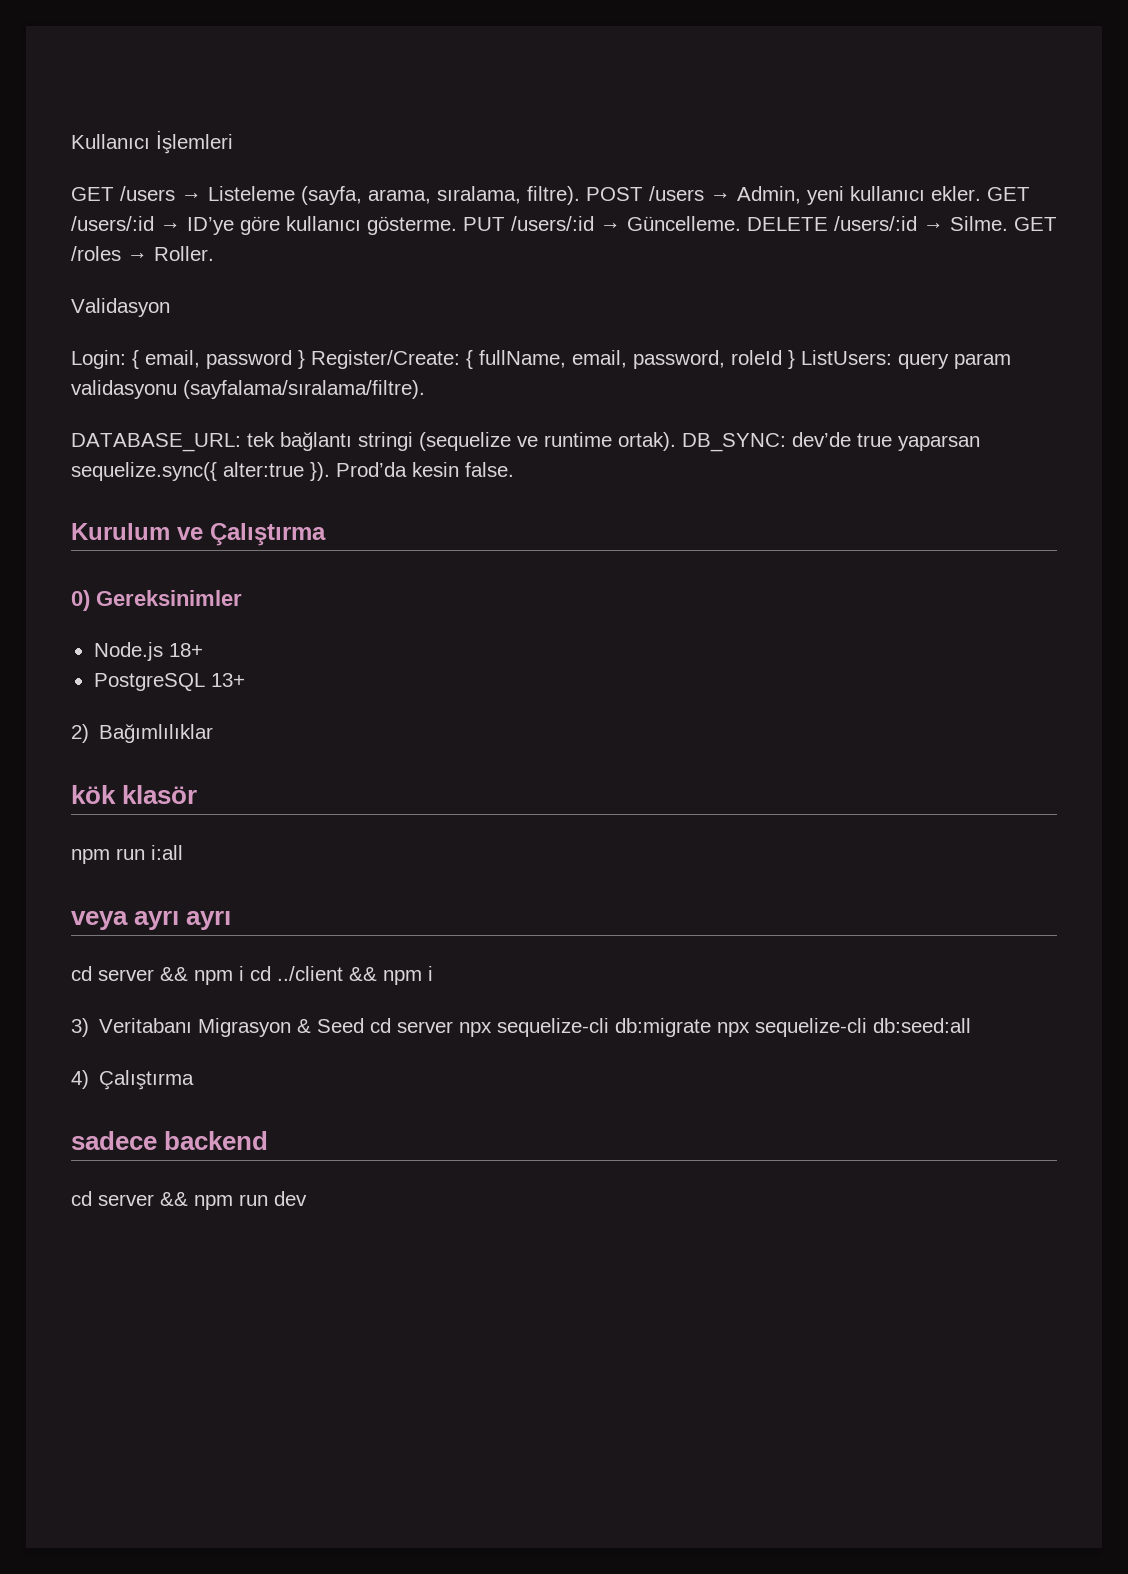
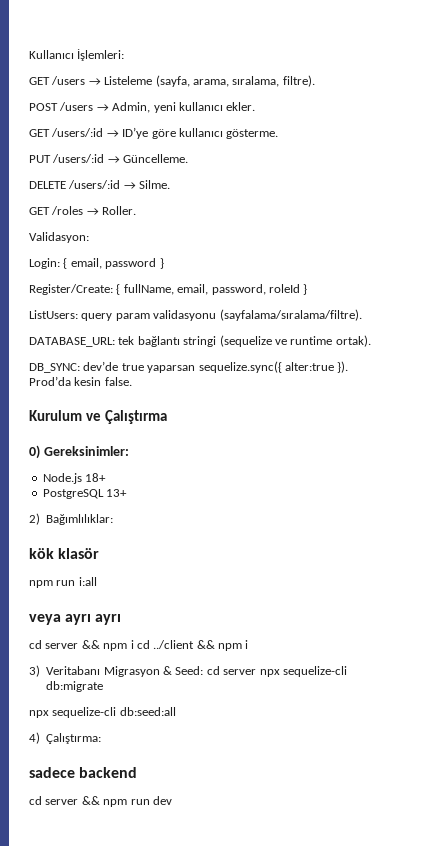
[156,130,233,154] İşlemleri -> [77,49,125,61] İşlemleri:
(580, 195) none -> (315, 81) //
(981, 193) none -> (256, 106) //
(457, 225) none -> (279, 134) //
(741, 223) none -> (189, 158) //
(1008, 223) none -> (171, 184) //
[71,298,170,317] Validasyon -> [29,232,89,243] Validasyon:
(305, 359) none -> (164, 263) //
(795, 359) none -> (308, 289) //
(676, 441) none -> (371, 341) //
[96,590,242,606] Gereksinimler -> [43,446,129,456] Gereksinimler:
[99,724,214,743] Bağımlılıklar -> [46,514,114,525] Bağımlılıklar:
[317,1018,365,1033] Seed -> [175,666,204,675] Seed:
(712, 1027) none -> (104, 686) //
[99,1070,195,1090] Çalıştırma -> [46,733,102,744] Çalıştırma:

